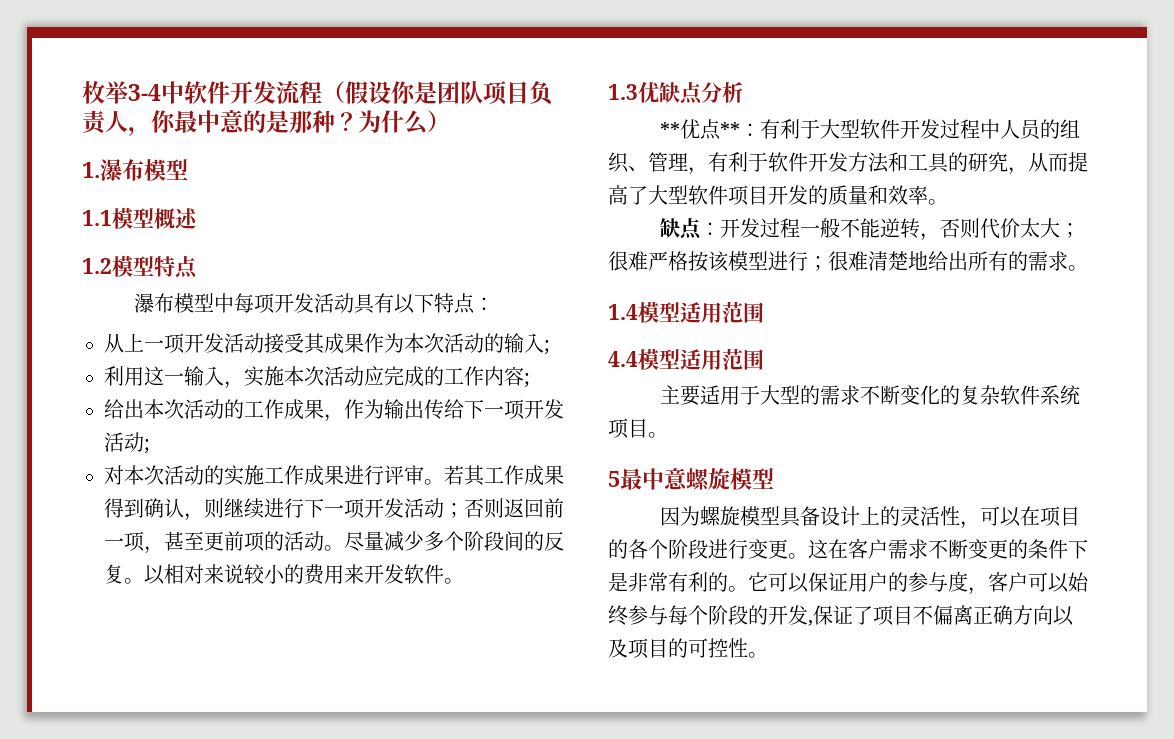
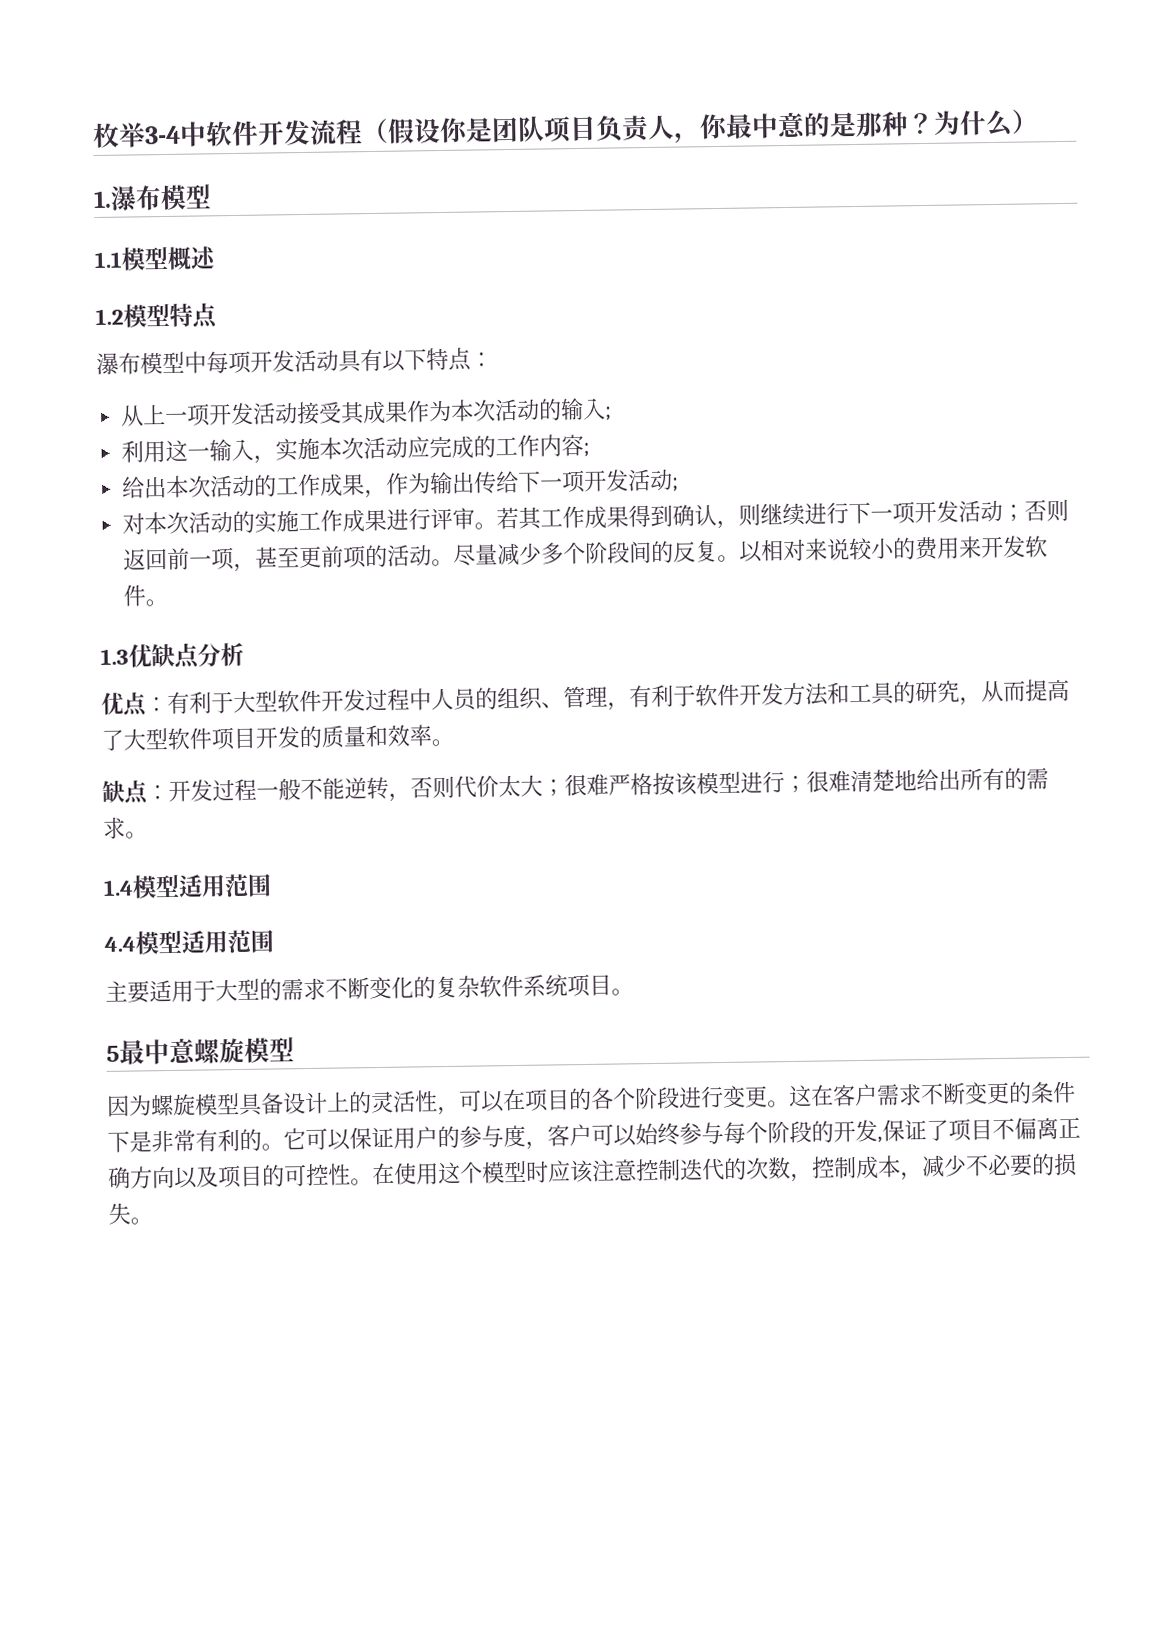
[659,119,740,140] **优点** -> [101,692,148,717] 优点
(768, 655) none -> [371,1152,1077,1186] [108,1202,153,1225] 在使用这个模型时应该注意控制迭代的次数，控制成本，减少不必要的损失。

